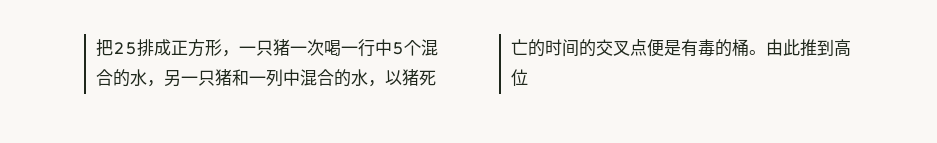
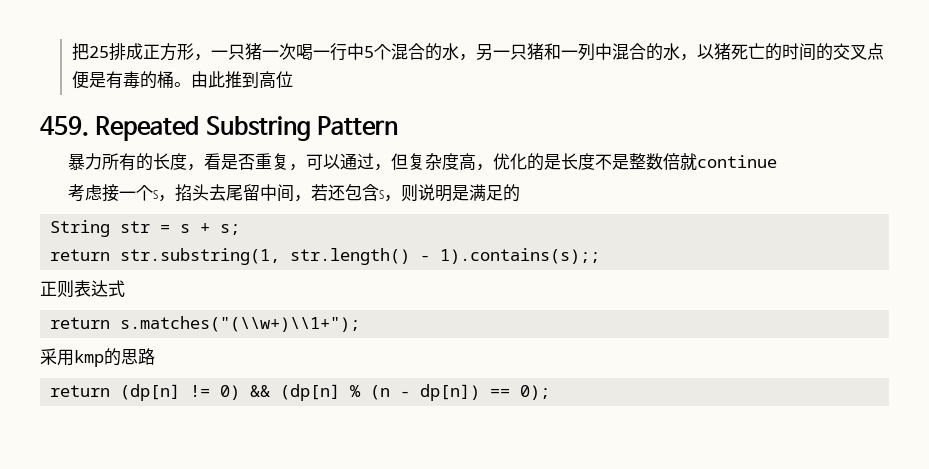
(528, 77) none -> [40,116,399,141] [68,153,778,171] [68,184,521,202] [50,220,241,237] [50,248,601,265] [40,280,125,298] [50,316,361,332] [40,348,155,367] [50,384,551,401] // 459. Repeated Substring Pattern // 暴力所有的长度，看是否重复，可以通过，但复杂度高，优化的是长度不是整数倍就continue // 考虑接一个s，掐头去尾留中间，若还包含s，则说明是满足的 // String str = s + s; // return str.substring(1, str.length() - 1).contains(s);; // 正则表达式 // return s.matches("(\\w+)\\1+"); // 采用kmp的思路 // return (dp[n] != 0) && (dp[n] % (n - dp[n]) == 0);

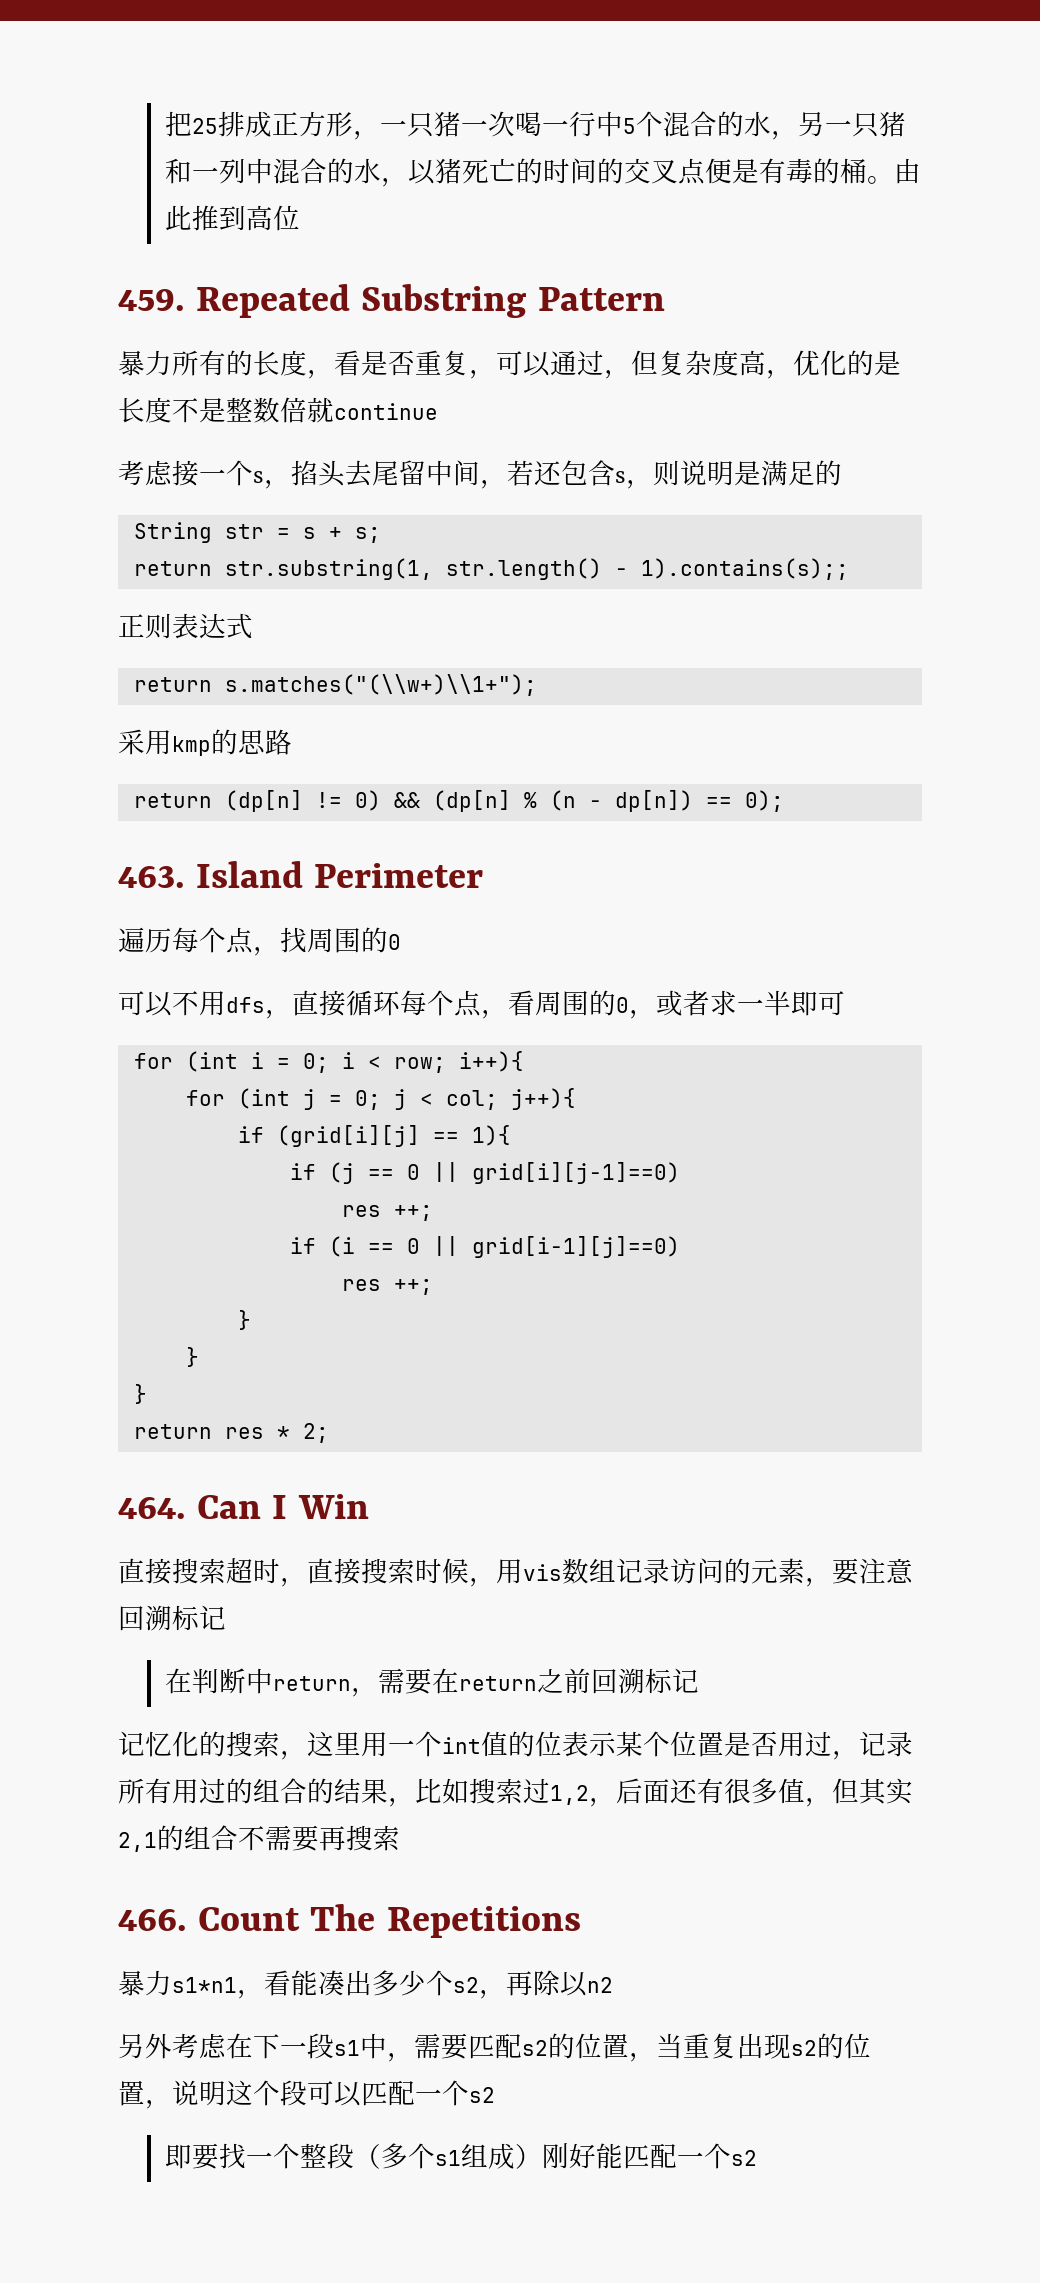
(551, 392) none -> [118,861,484,888] [118,927,401,956] [118,990,845,1019] [133,1051,524,1073] [185,1088,576,1110] [237,1125,511,1147] [289,1162,680,1184] [341,1205,433,1221] [289,1236,680,1258] [341,1279,433,1295] [237,1310,251,1330] [185,1347,199,1367] [133,1384,147,1404] [133,1423,329,1443] [118,1494,369,1519] [118,1558,913,1587] [118,1605,226,1631] [165,1668,700,1697] [118,1731,913,1760] [118,1778,913,1807] [118,1825,400,1852] [118,1904,581,1938] [118,1970,613,1999] [118,2033,871,2062] [118,2080,495,2109] [165,2143,758,2170] // 463. Island Perimeter // 遍历每个点，找周围的0 // 可以不用dfs，直接循环每个点，看周围的0，或者求一半即可 // for (int i = 0; i < row; i++){ // for (int j = 0; j < col; j++){ // if (grid[i][j] == 1){ // if (j == 0 || grid[i][j-1]==0) // res ++; // if (i == 0 || grid[i-1][j]==0) // res ++; // } // } // } // return res * 2; // 464. Can I Win // 直接搜索超时，直接搜索时候，用vis数组记录访问的元素，要注意回溯标记 // 在判断中return，需要在return之前回溯标记 // 记忆化的搜索，这里用一个int值的位表示某个位置是否用过，记录所有用过的组合的结果，比如搜索过1,2，后面还有很多值，但其实2,1的组合不需要再搜索 // 466. Count The Repetitions // 暴力s1*n1，看能凑出多少个s2，再除以n2 // 另外考虑在下一段s1中，需要匹配s2的位置，当重复出现s2的位置，说明这个段可以匹配一个s2 // 即要找一个整段（多个s1组成）刚好能匹配一个s2

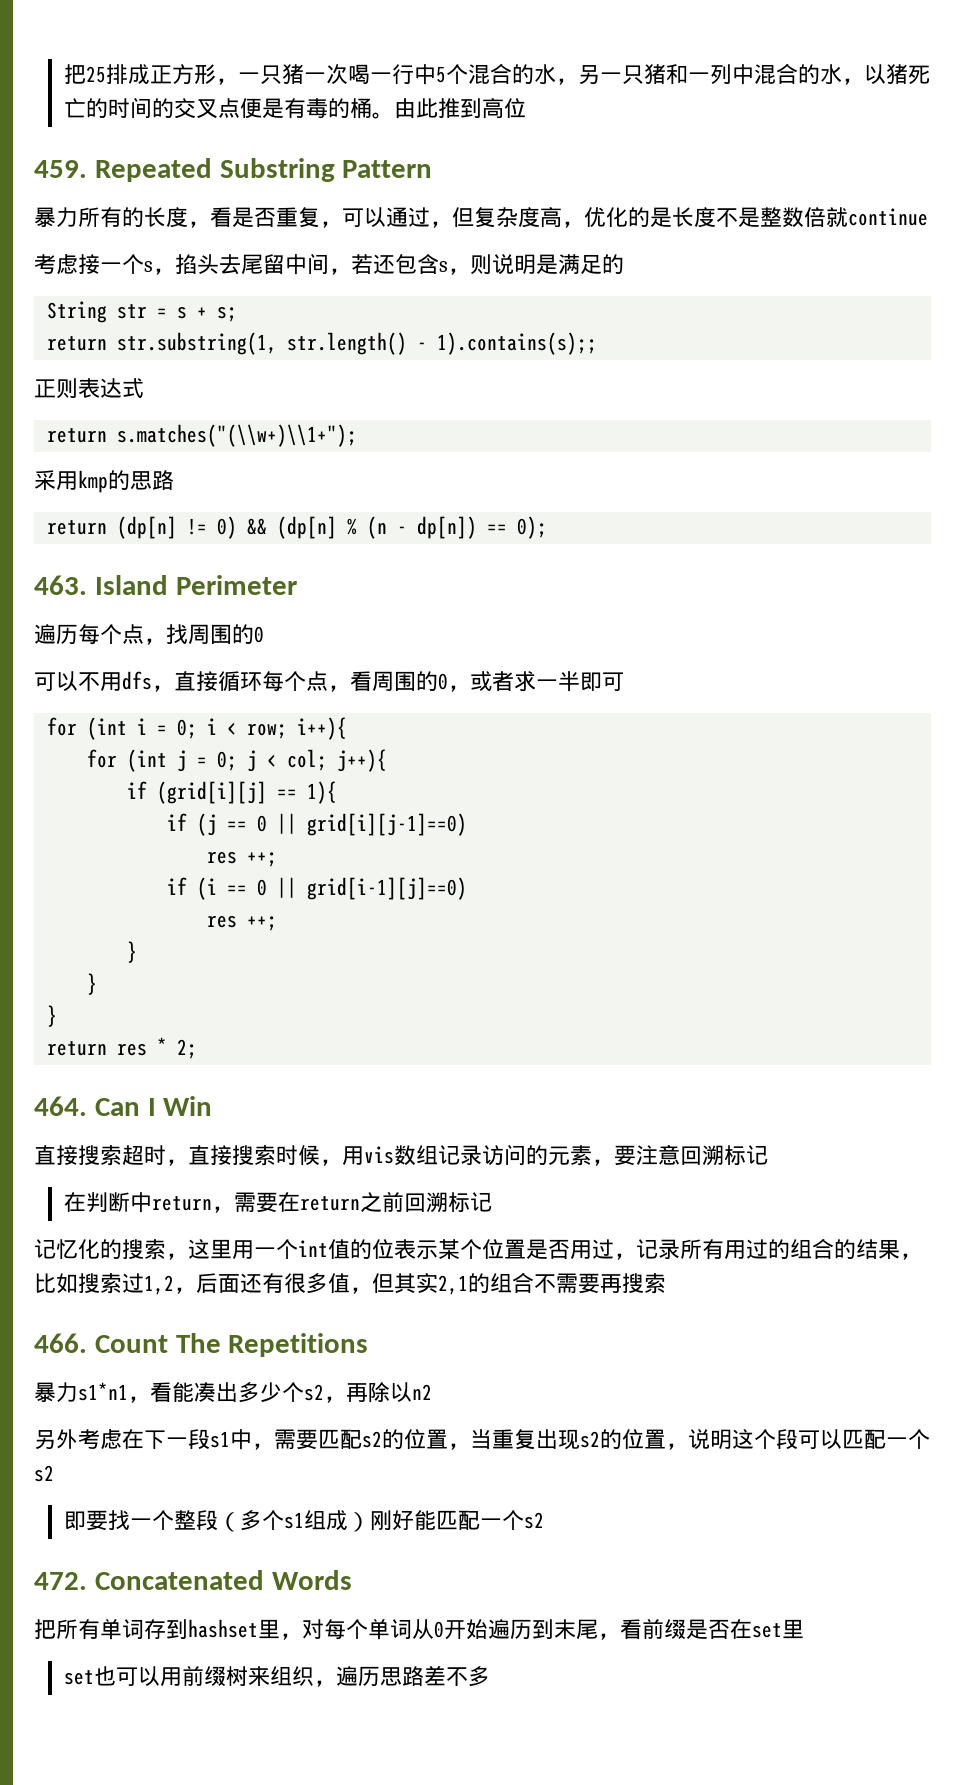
(758, 2158) none -> [34,1570,352,1590] [34,1618,804,1640] [63,1665,490,1687] // 472. Concatenated Words // 把所有单词存到hashset里，对每个单词从0开始遍历到末尾，看前缀是否在set里 // set也可以用前缀树来组织，遍历思路差不多

